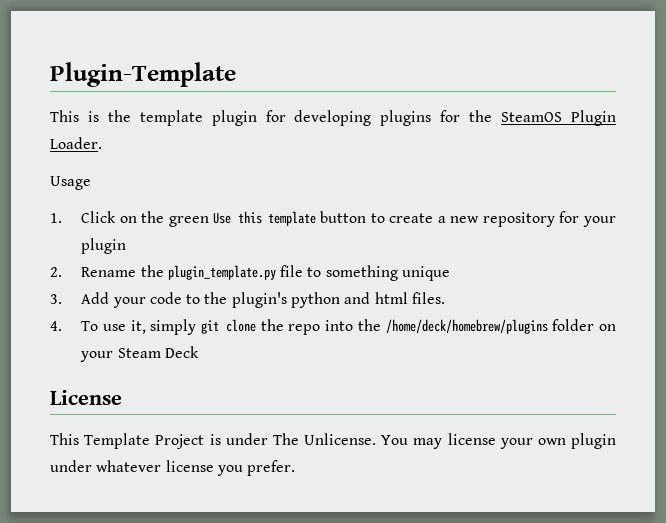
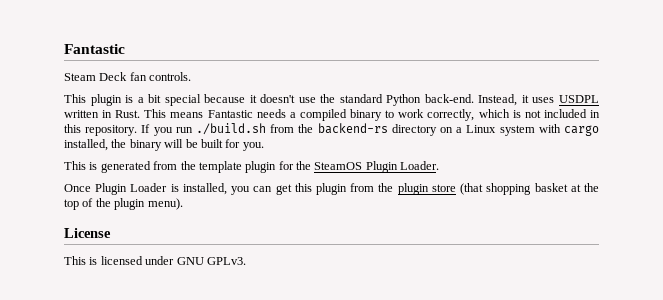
[50,62,236,87] [50,110,99,122] Plugin-Template // This is -> [64,44,125,54] [64,72,192,81] [64,94,599,106] [64,109,601,121] [64,123,599,136] [64,139,264,151] [64,161,178,173] Fantastic // Steam Deck fan controls. // This plugin is a bit special because it doesn't use the standard Python back-end. Instead, it uses USDPL written in Rust. This means Fantastic needs a compiled binary to work correctly, which is not included in this repository. If you run ./build.sh from the backend-rs directory on a Linux system with cargo installed, the binary will be built for you. // This is generated from
[294,110,461,126] developing plugins for -> (294, 165) none
[50,176,91,190] [50,211,616,227] [81,238,127,254] [50,265,451,281] [50,292,446,308] [50,319,616,335] [80,346,199,362] [50,390,122,405] [50,433,616,449] [50,460,296,476] Usage // 1. Click on the green Use this template button to create a new repository for your plugin // 2. Rename the plugin_template.py file to something unique // 3. Add your code to the plugin's python and html files. // 4. To use it, simply git clone the repo into the /home/deck/homebrew/plugins folder on your Steam Deck // License // This Template Project is under The Unlicense. You may license your own plugin under whatever license you prefer. -> [64,183,599,195] [64,198,183,210] [64,228,111,238] [64,256,246,265] Once Plugin Loader is installed, you can get this plugin from the plugin store (that shopping basket at the top of the plugin menu). // License // This is licensed under GNU GPLv3.

